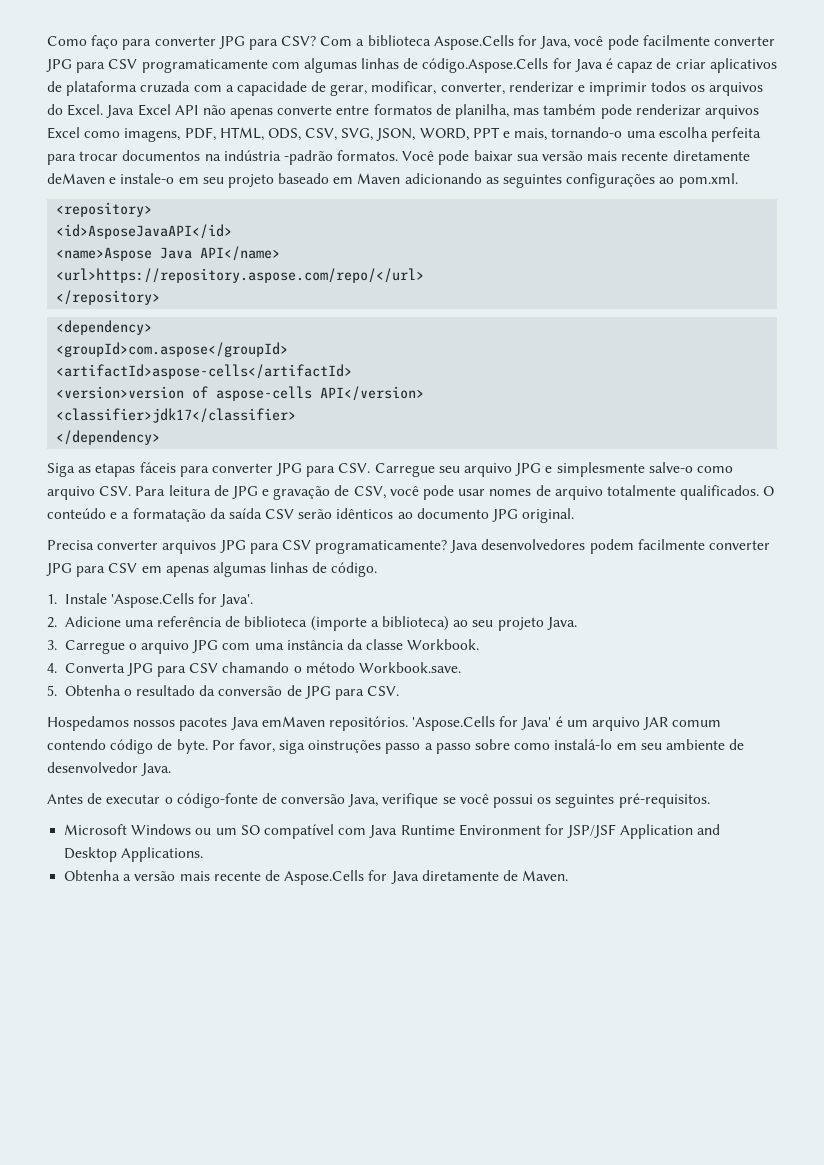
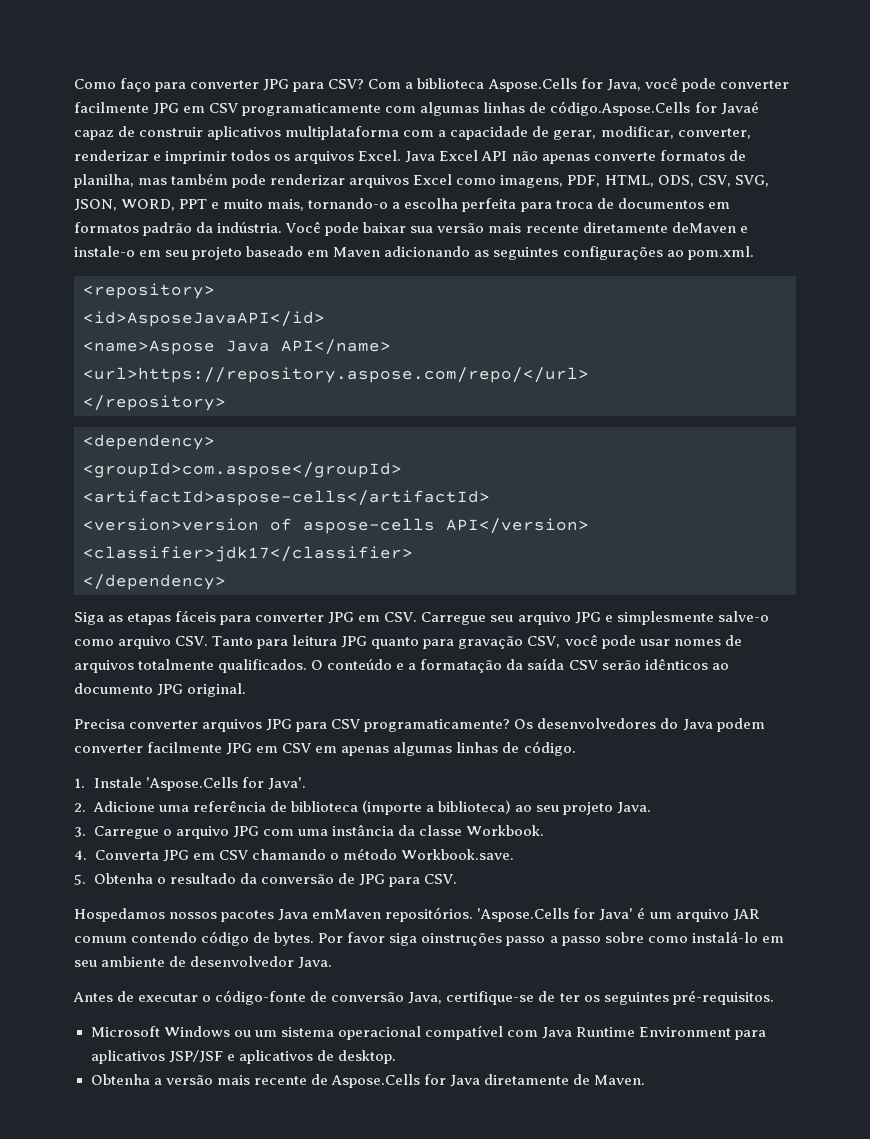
[642,35,775,46] [46,59,106,73] facilmente converter JPG para -> [719,80,789,89] [74,102,206,115] converter facilmente JPG em
[574,58,777,73] [47,81,191,96] Java é capaz de criar aplicativos de plataforma cruzada -> [720,101,759,115] [74,126,400,140] Javaé capaz de construir aplicativos multiplataforma
[47,104,63,115] do -> (355, 157) none
[336,105,370,115] entre -> (656, 156) none
(511, 134) none -> [223,199,264,209] muito
[626,131,656,138] uma -> [392,202,401,209] a
[79,150,399,165] trocar documentos na indústria -padrão formatos. -> [555,198,730,209] [74,222,283,236] troca de documentos em formatos padrão da indústria.
[306,466,336,477] para -> [358,615,381,622] em
[135,485,350,500] Para leitura de JPG e gravação de -> [212,635,524,649] Tanto para leitura JPG quanto para gravação
[554,486,603,500] arquivo -> [74,660,134,673] arquivos
[450,539,771,554] [46,563,106,577] Java desenvolvedores podem facilmente converter JPG para -> [514,718,765,732] [74,742,279,755] Os desenvolvedores do Java podem converter facilmente JPG em
[157,666,187,677] para -> [192,853,215,860] em
[176,739,275,754] byte. Por favor, -> [274,932,386,946] bytes. Por favor
[382,793,534,808] verifique se você possui -> [446,991,580,1005] certifique-se de ter
[240,825,260,835] SO -> [280,1026,421,1040] sistema operacional
[544,824,721,839] [64,847,204,862] for JSP/JSF Application and Desktop Applications. -> [735,1030,767,1040] [90,1050,396,1064] para aplicativos JSP/JSF e aplicativos de desktop.

